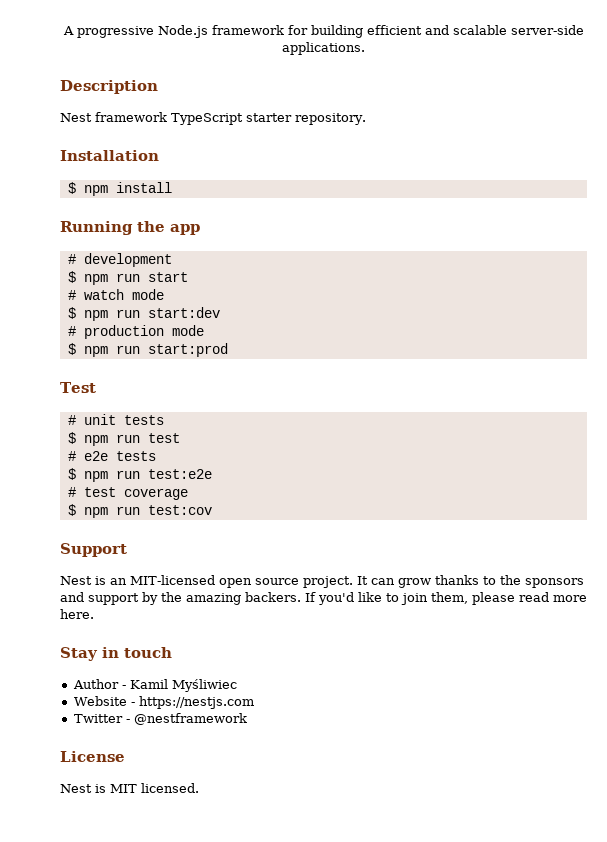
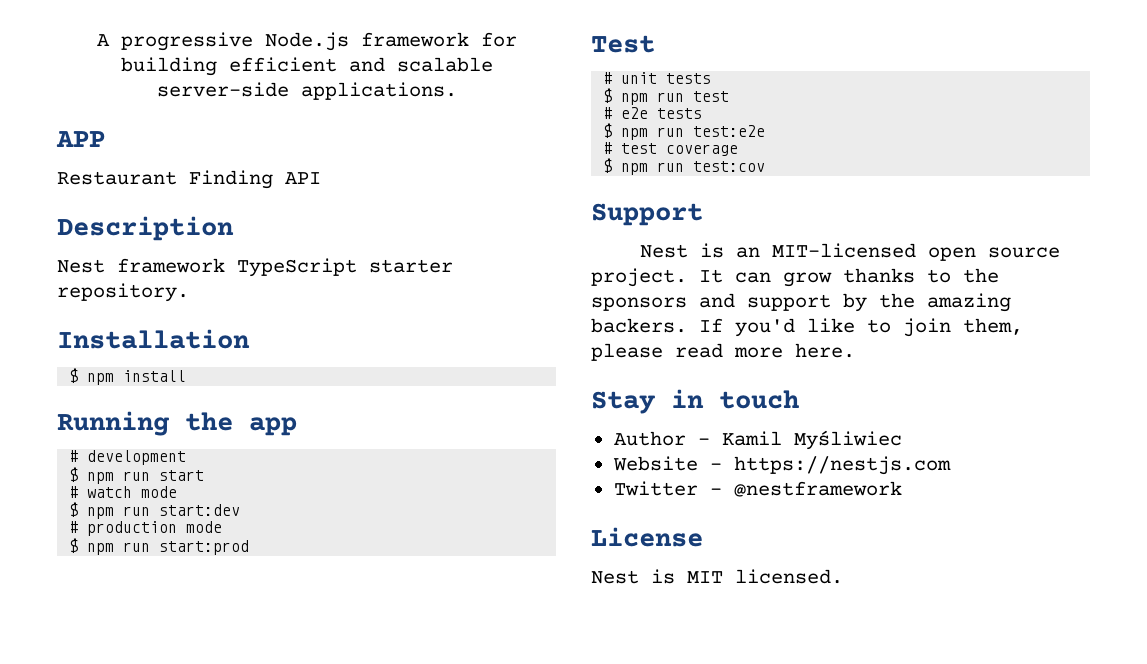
(365, 48) none -> [56,131,105,147] [57,170,321,189] // APP // Restaurant Finding API

